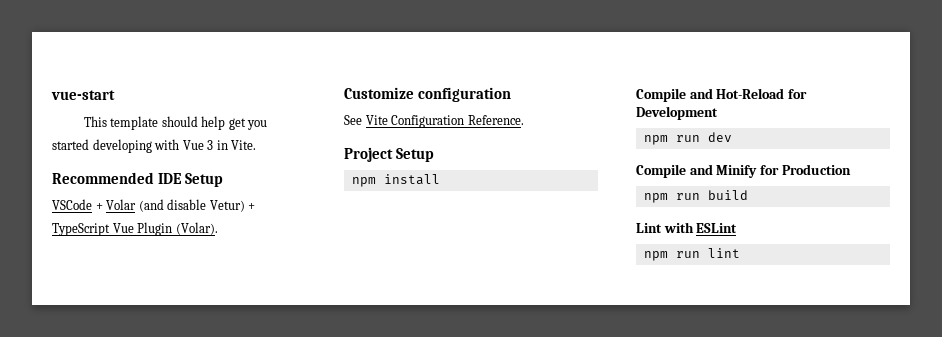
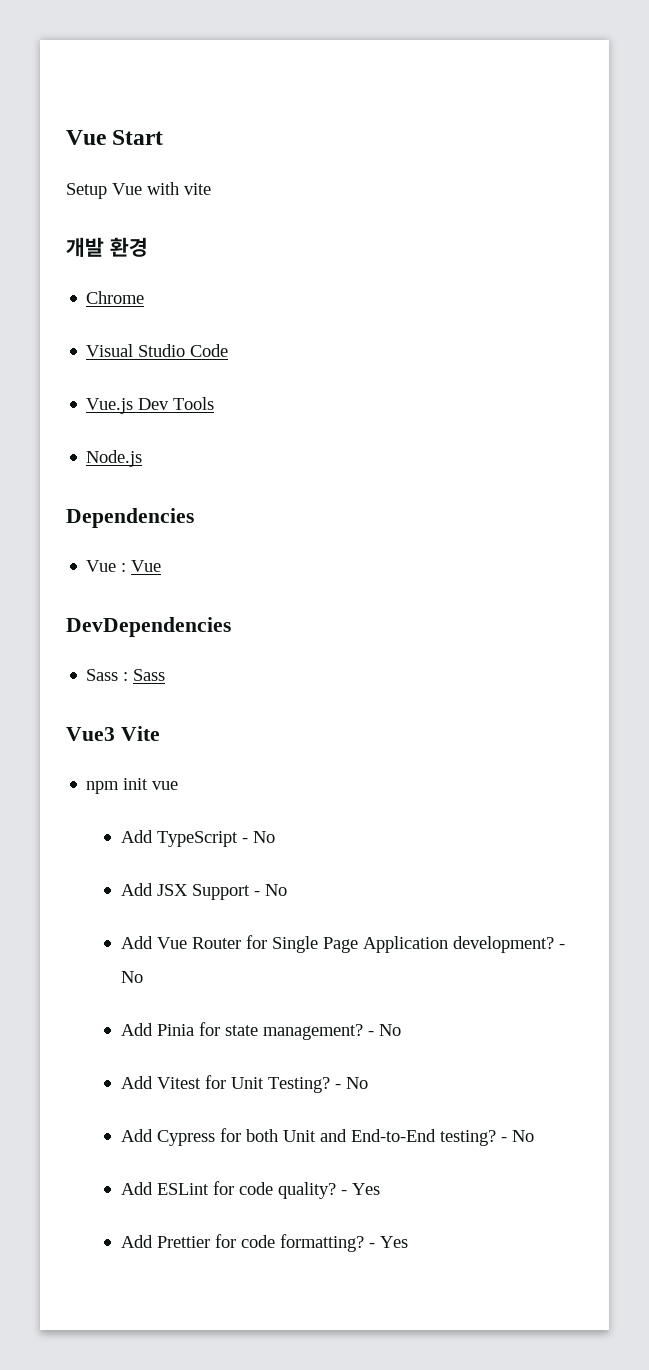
[51,90,115,100] [83,116,268,130] [52,139,257,153] [52,172,223,187] [52,199,256,212] [52,222,218,236] [344,87,511,102] [344,115,524,128] [344,147,434,162] [351,174,440,187] [636,88,807,102] [636,106,718,120] [643,132,732,145] [636,164,851,178] [643,190,748,203] [636,222,738,233] [643,248,740,261] vue-start // This template should help get you started developing with Vue 3 in Vite. // Recommended IDE Setup // VSCode + Volar (and disable Vetur) + TypeScript Vue Plugin (Volar). // Customize configuration // See Vite Configuration Reference. // Project Setup // npm install // Compile and Hot-Reload for Development // npm run dev // Compile and Minify for Production // npm run build // Lint with ESLint // npm run lint -> [66,130,164,145] [66,182,211,199] [66,237,148,257] [86,291,145,304] [86,344,229,357] [86,397,215,414] [86,450,143,467] [66,508,194,528] [86,560,162,572] [66,617,231,637] [86,669,166,681] [66,726,160,741] [86,778,179,794] [120,830,275,847] [120,883,287,900] [120,935,565,953] [120,971,143,983] [120,1022,401,1040] [120,1075,368,1093] [120,1128,534,1146] [120,1181,380,1199] [120,1234,408,1252] Vue Start // Setup Vue with vite // 개발 환경 // Chrome // Visual Studio Code // Vue.js Dev Tools // Node.js // Dependencies // Vue : Vue // DevDependencies // Sass : Sass // Vue3 Vite // npm init vue // Add TypeScript - No // Add JSX Support - No // Add Vue Router for Single Page Application development? - No // Add Pinia for state management? - No // Add Vitest for Unit Testing? - No // Add Cypress for both Unit and End-to-End testing? - No // Add ESLint for code quality? - Yes // Add Prettier for code formatting? - Yes

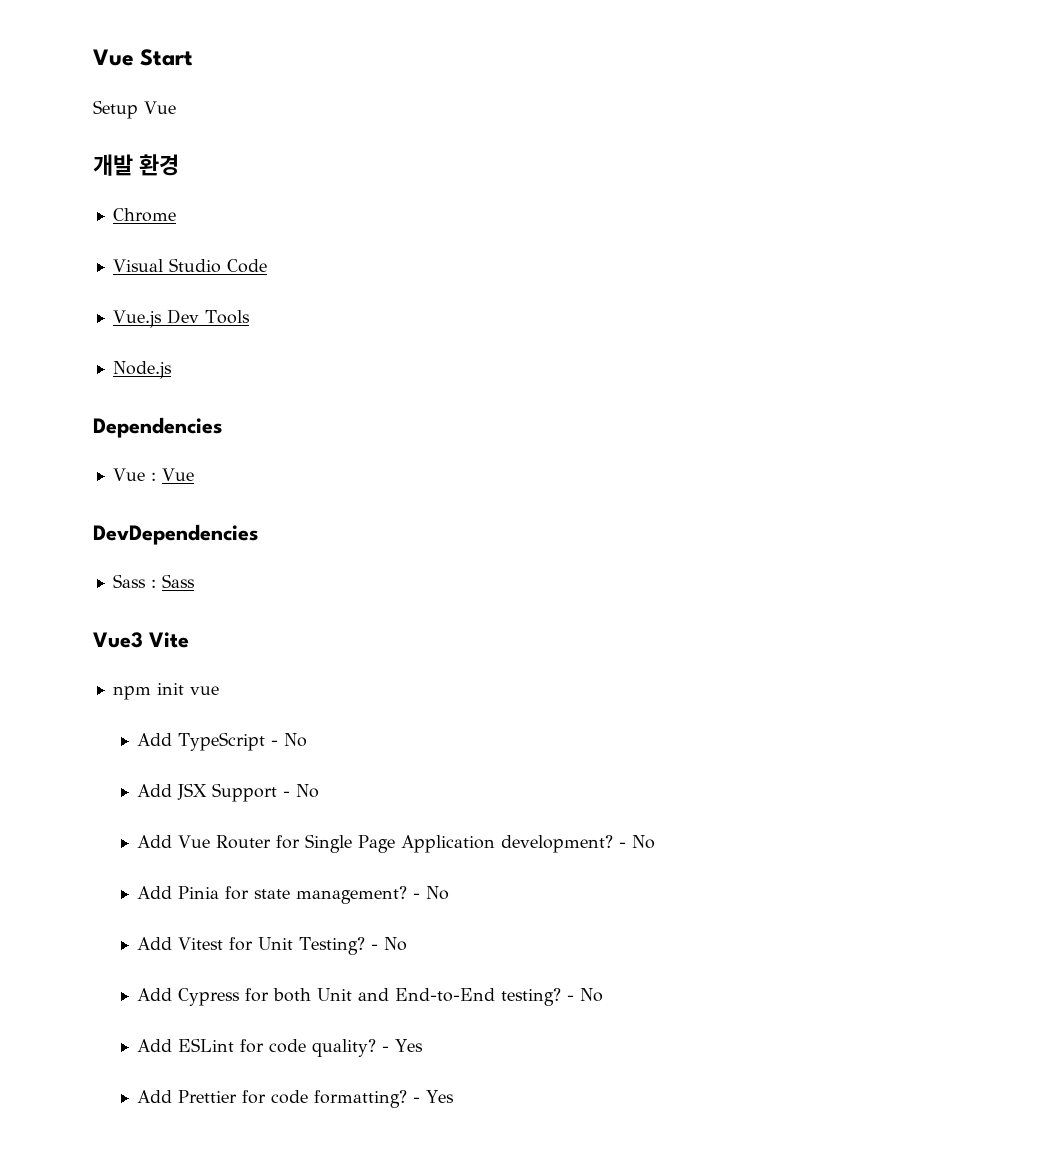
[147,182,211,195] with vite -> (176, 107) none

